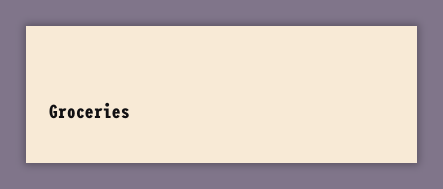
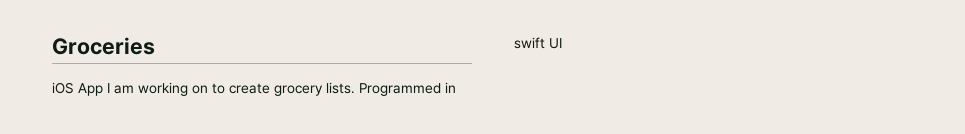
(130, 110) none -> [52,82,456,96] [514,37,562,49] // iOS App I am working on to create grocery lists. Programmed in swift UI

